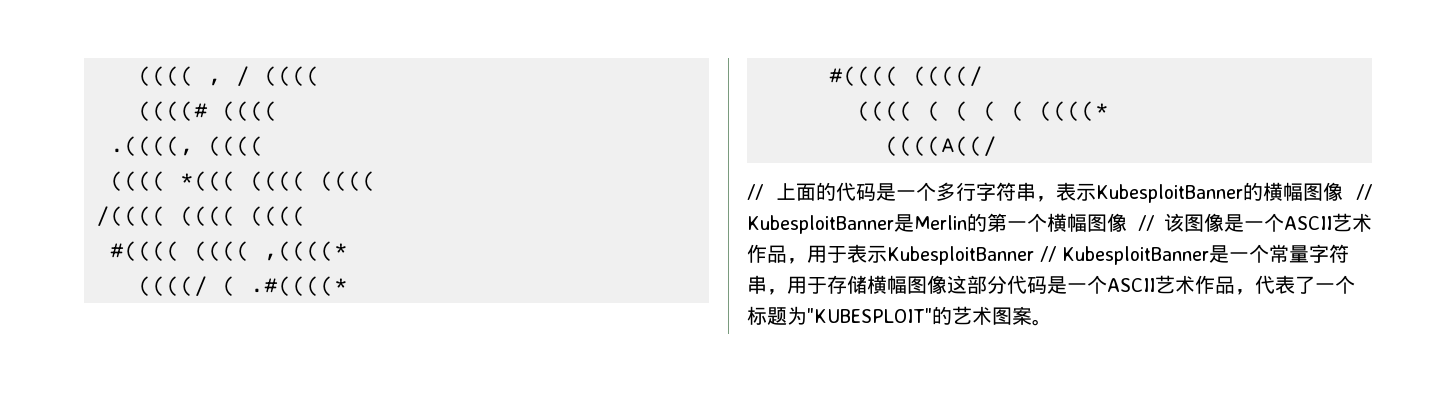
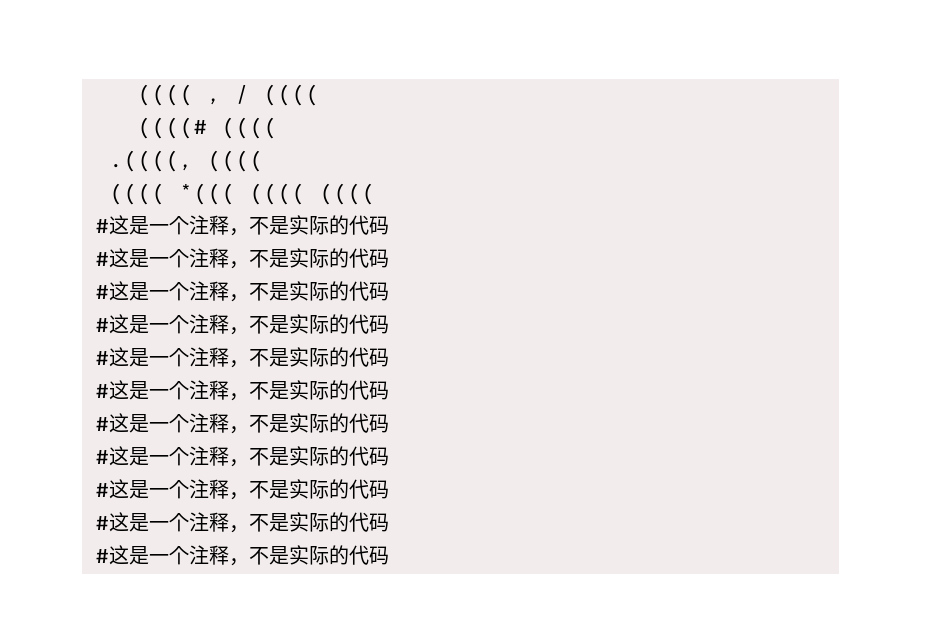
[96,206,306,226] [110,241,348,261] [138,276,348,296] [829,66,983,86] [857,101,1109,121] [885,136,997,156] [747,182,1373,203] [747,213,1372,234] [747,244,1349,265] [747,275,1355,295] [747,306,1052,326] /(((( (((( (((( // #(((( (((( ,((((* // ((((/ ( .#((((* // #(((( ((((/ // (((( ( ( ( ( ((((* // ((((A((/ // // 上面的代码是一个多行字符串，表示KubesploitBanner的横幅图像 // KubesploitBanner是Merlin的第一个横幅图像 // 该图像是一个ASCII艺术作品，用于表示KubesploitBanner // KubesploitBanner是一个常量字符串，用于存储横幅图像这部分代码是一个ASCII艺术作品，代表了一个标题为"KUBESPLOIT"的艺术图案。 -> [94,215,389,236] [94,248,389,269] [94,281,389,302] [94,314,389,335] [94,347,389,368] [94,380,389,401] [94,413,389,434] [94,446,389,467] [94,479,389,500] [94,512,389,533] [94,545,389,566] #这是一个注释，不是实际的代码 // #这是一个注释，不是实际的代码 // #这是一个注释，不是实际的代码 // #这是一个注释，不是实际的代码 // #这是一个注释，不是实际的代码 // #这是一个注释，不是实际的代码 // #这是一个注释，不是实际的代码 // #这是一个注释，不是实际的代码 // #这是一个注释，不是实际的代码 // #这是一个注释，不是实际的代码 // #这是一个注释，不是实际的代码

